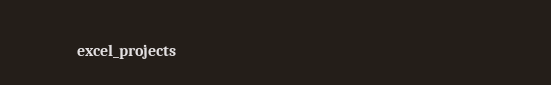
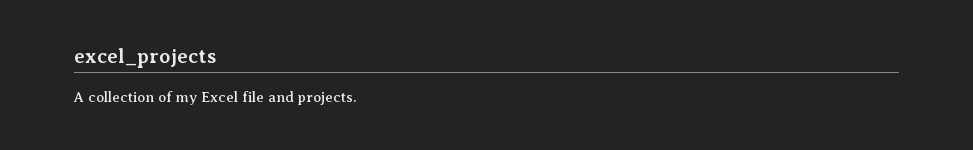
(176, 51) none -> [73,91,356,105] // A collection of my Excel file and projects.

